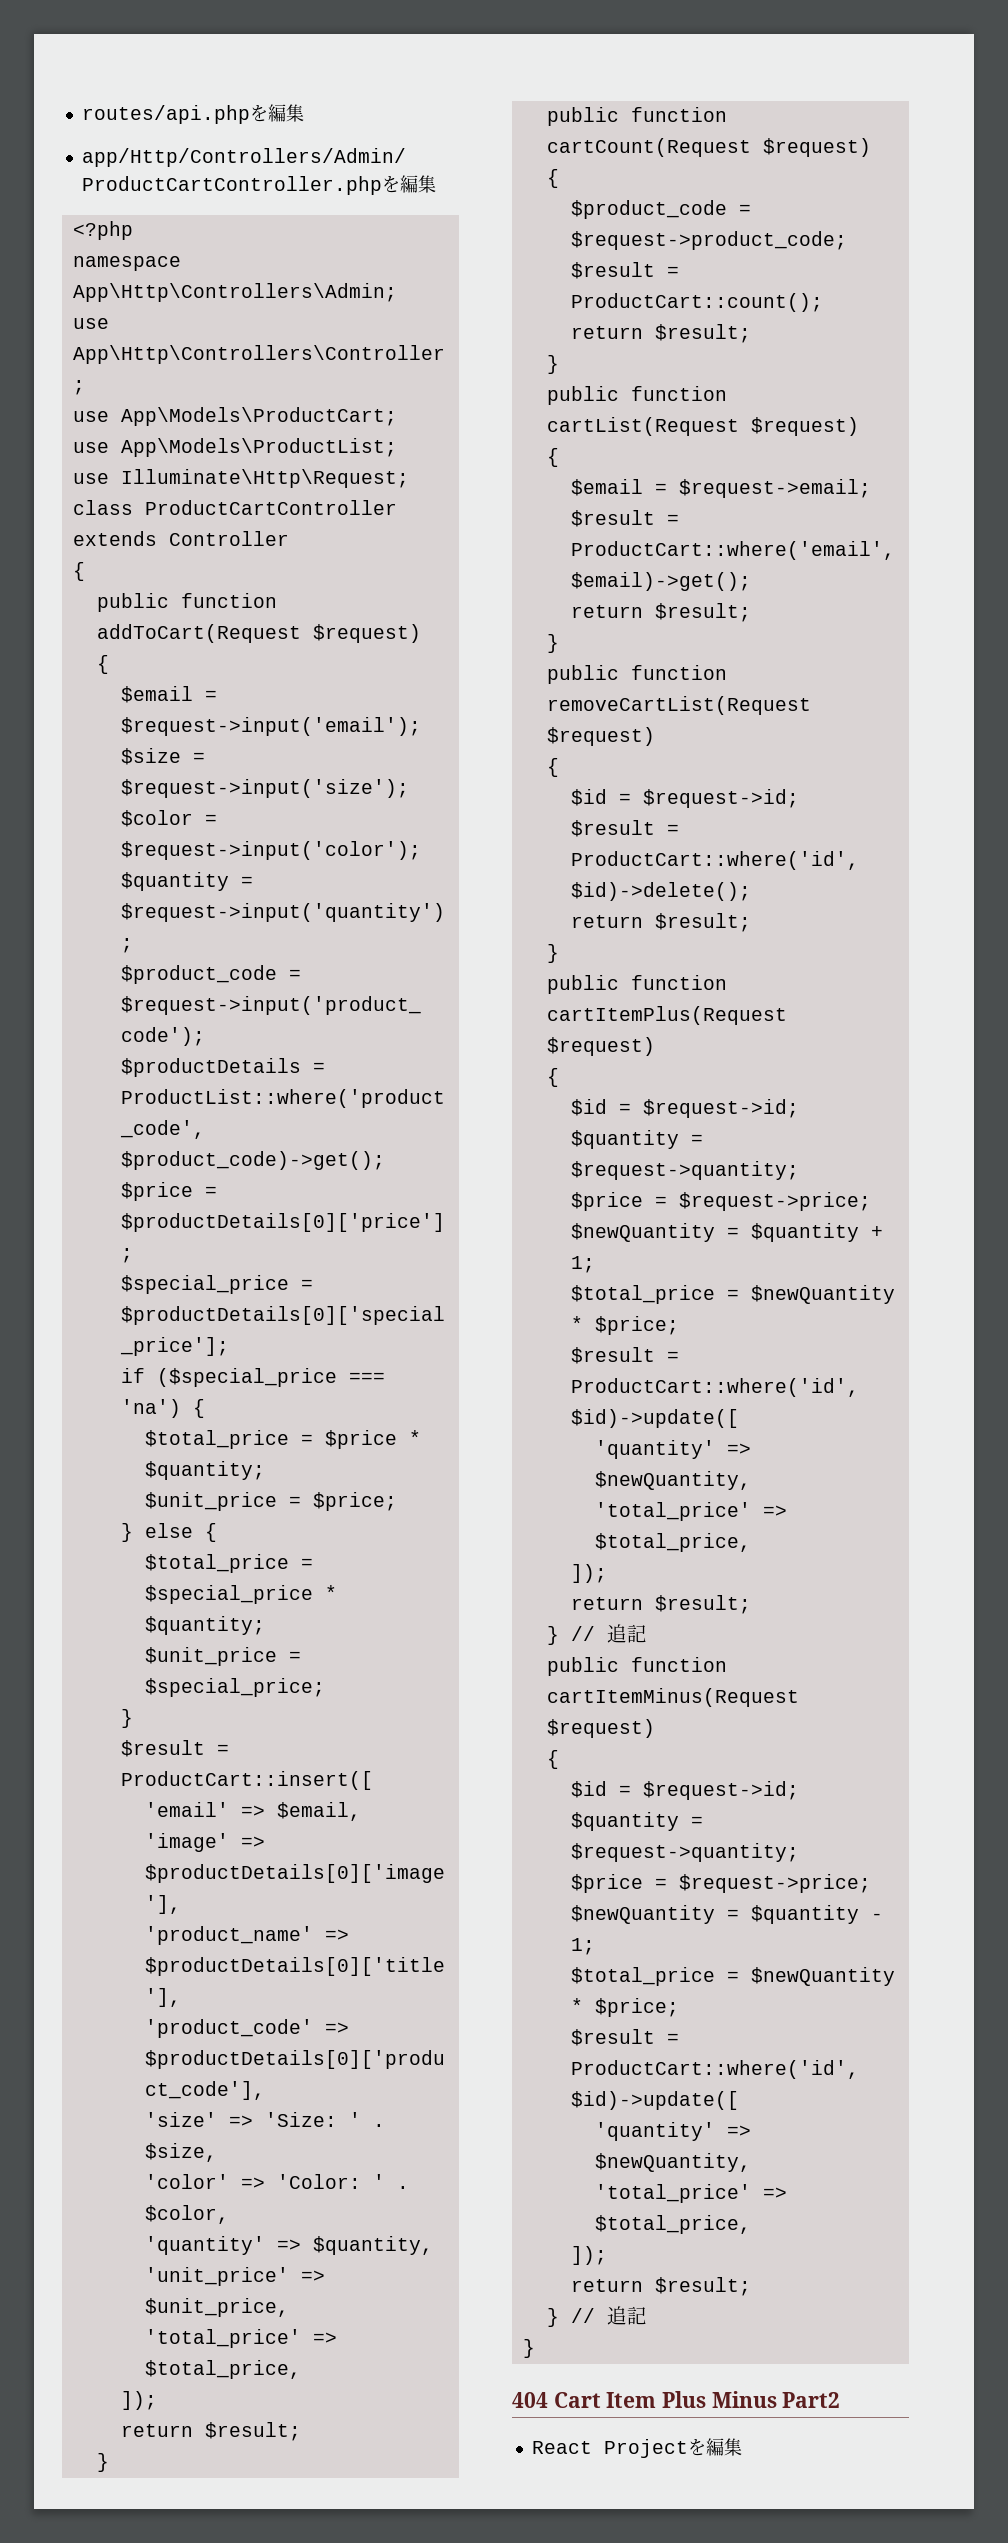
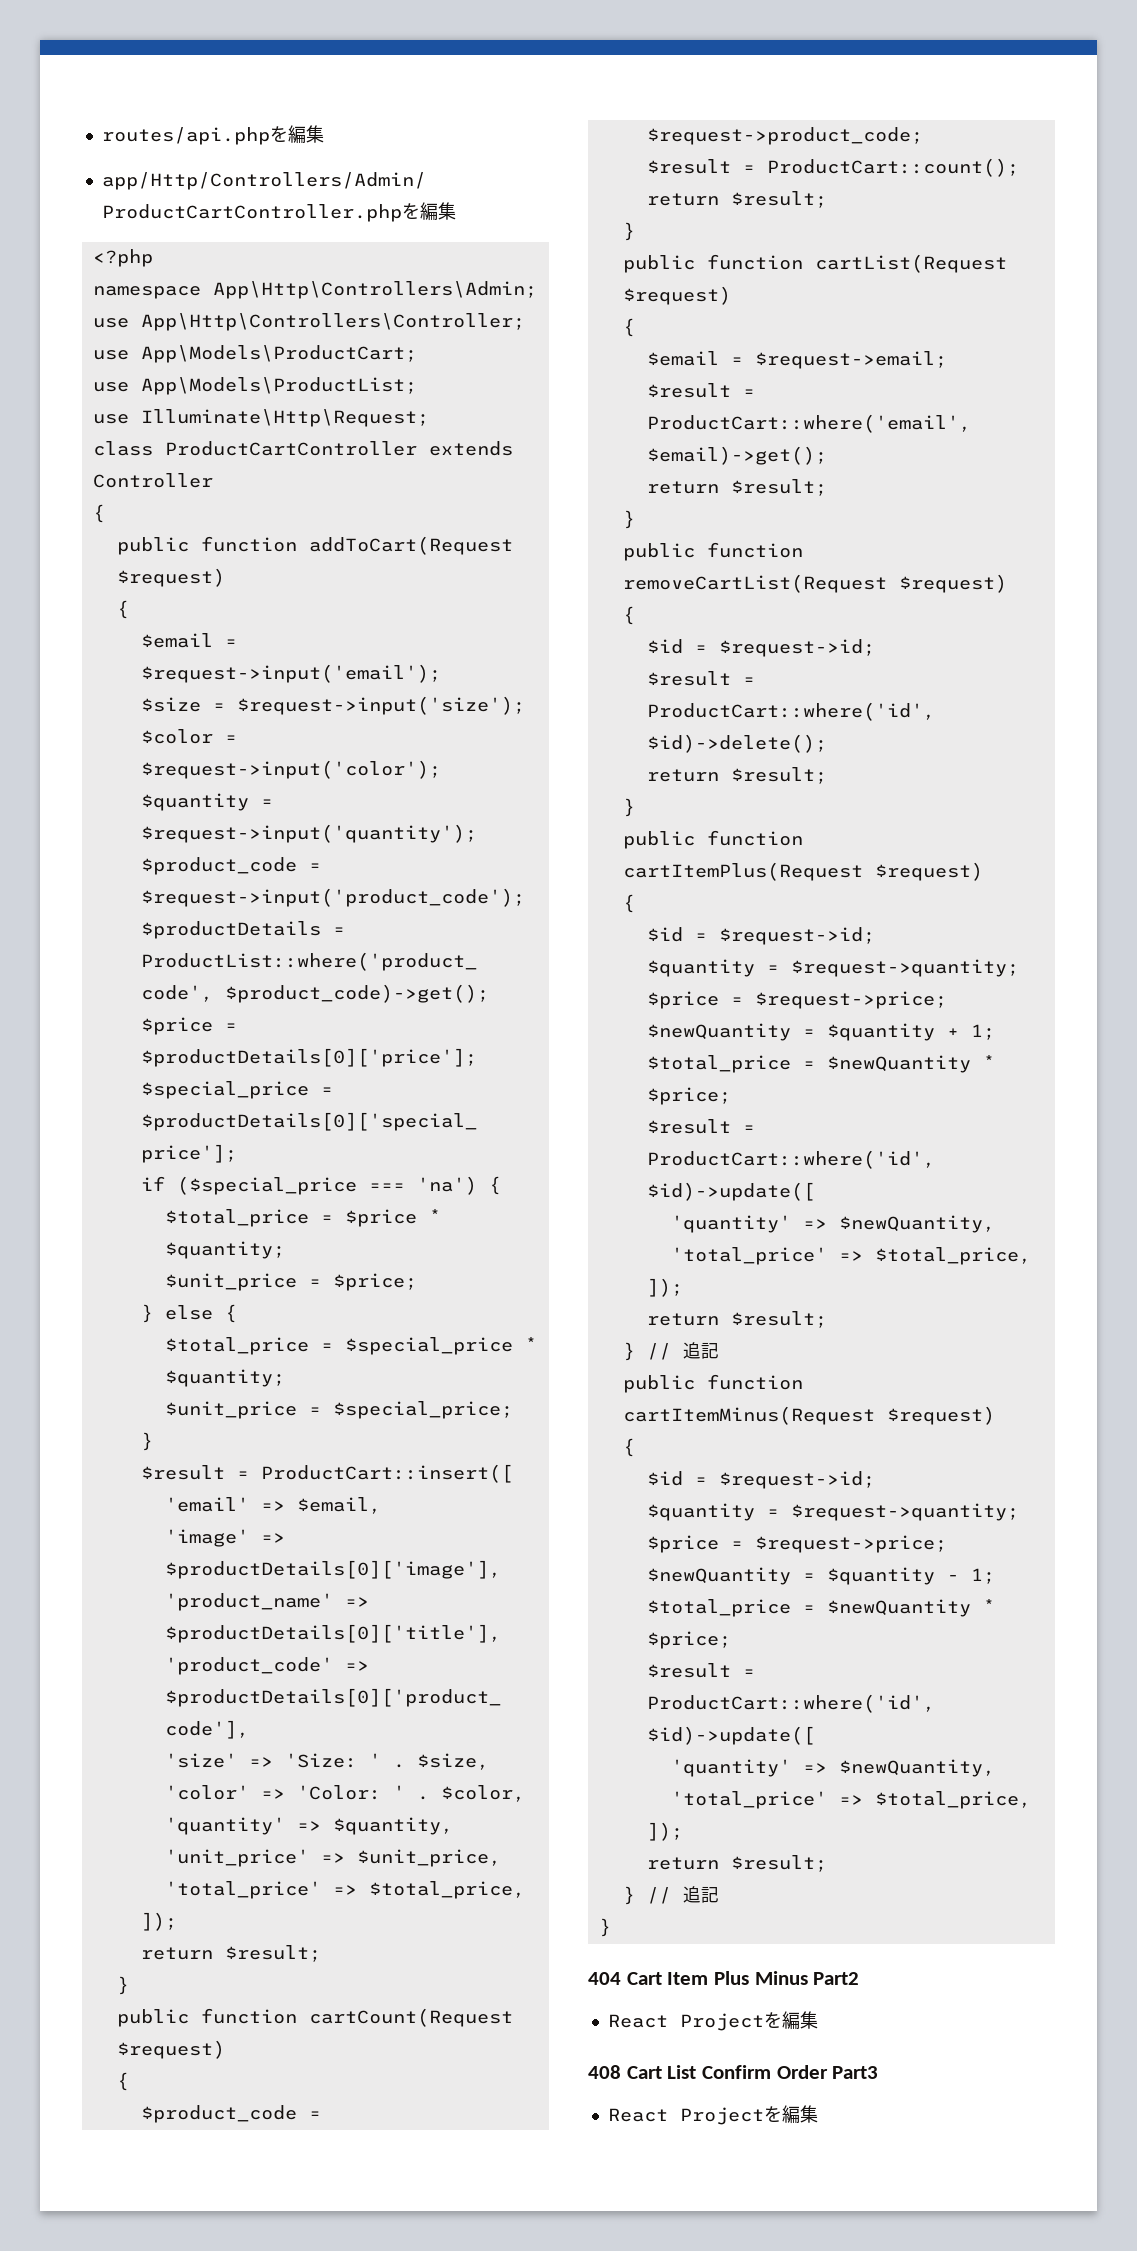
(742, 2447) none -> [588,2065,879,2079] [607,2105,818,2125] // 408 Cart List Confirm Order Part3 // React Projectを編集

